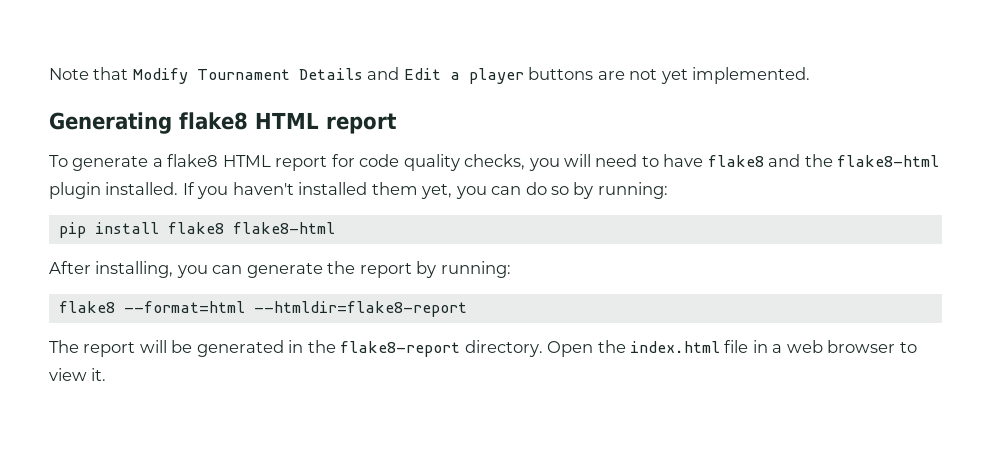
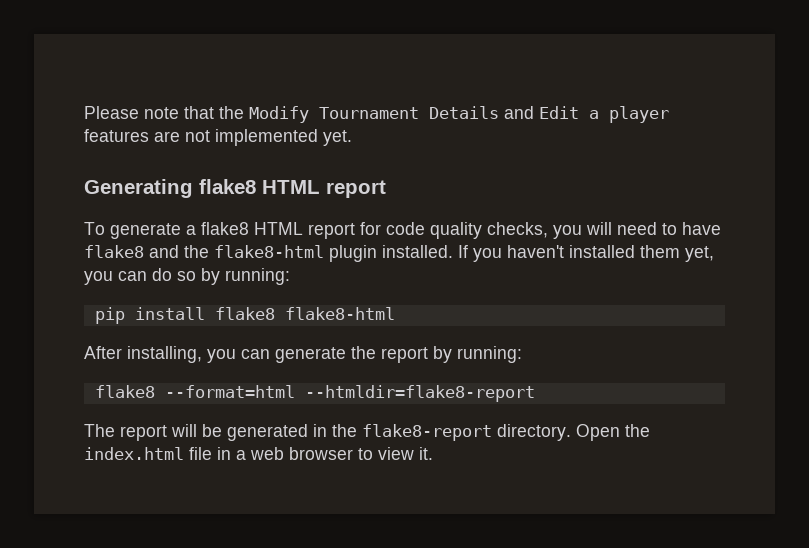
[49,67,129,80] Note that -> [84,106,244,119] Please note that the
[528,67,594,80] buttons -> [84,129,149,142] features
[660,67,811,84] yet implemented. -> [215,129,352,146] implemented yet.

